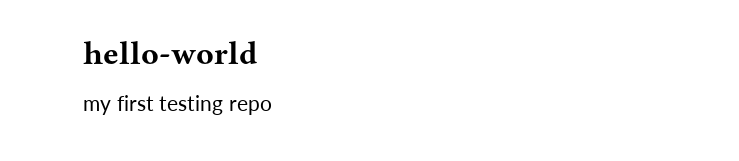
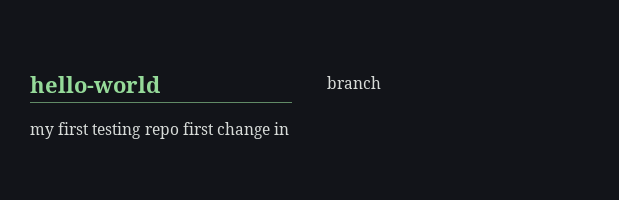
(273, 107) none -> [182,122,290,139] [327,76,381,89] first change in branch

